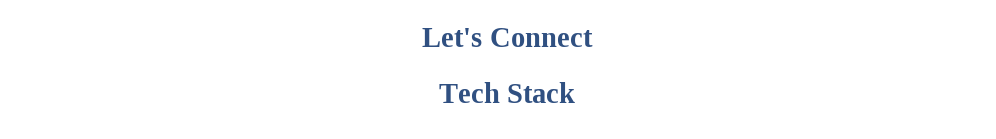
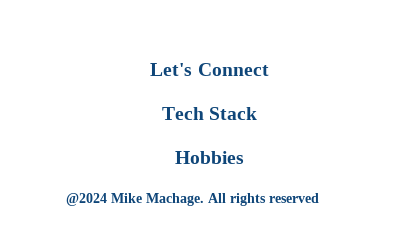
(576, 92) none -> [175,151,244,164] [66,193,319,206] // Hobbies // @2024 Mike Machage. All rights reserved

